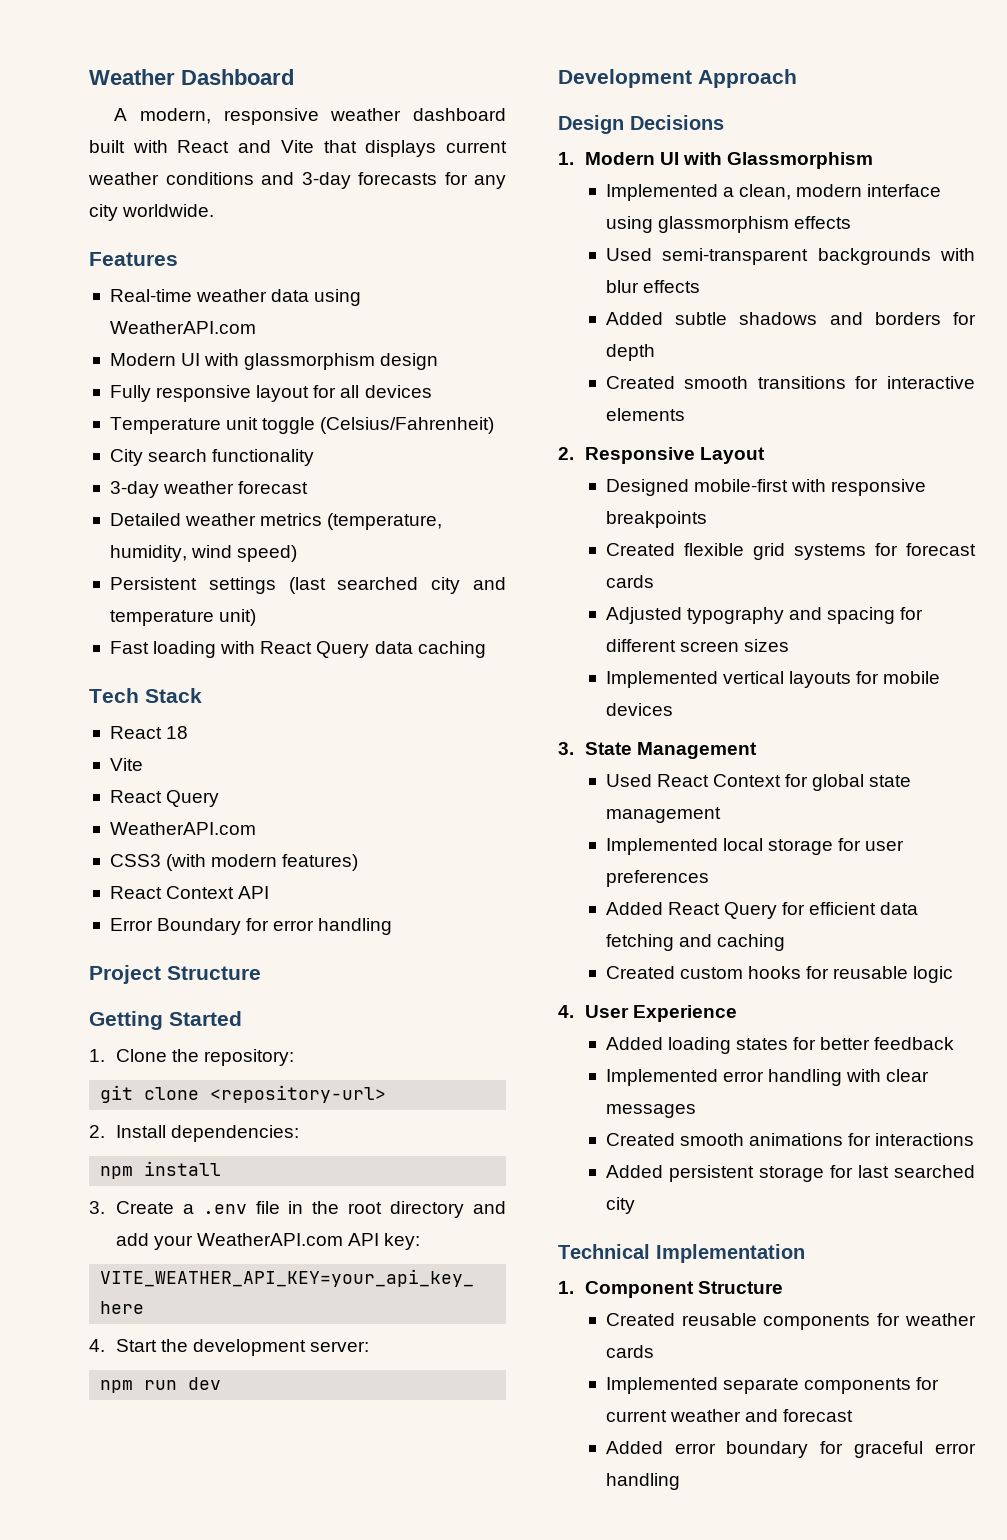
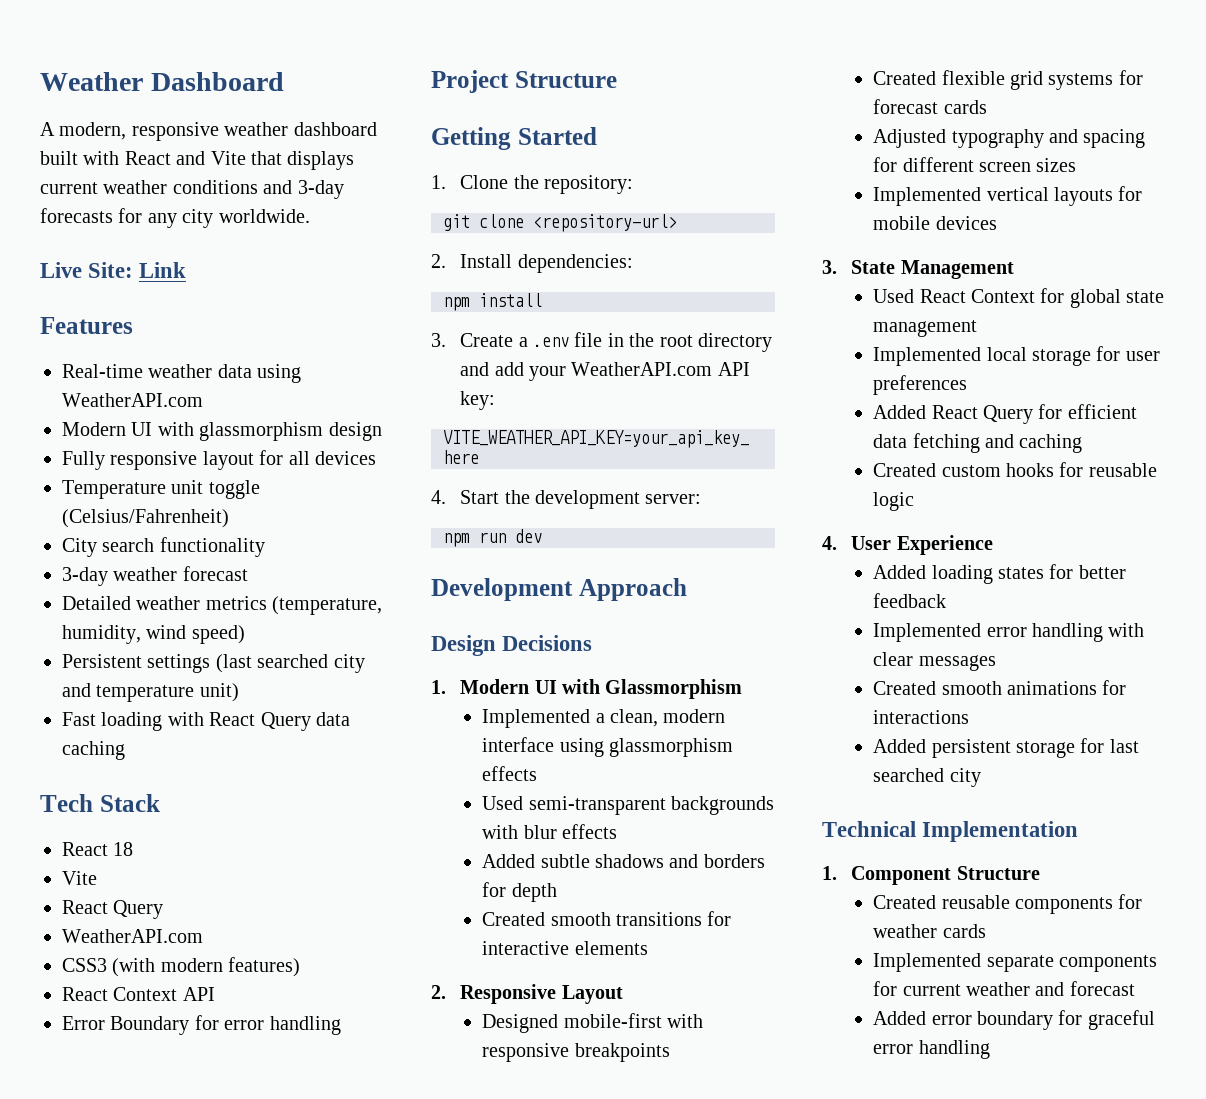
(215, 210) none -> [40,262,187,278] // Live Site: Link

